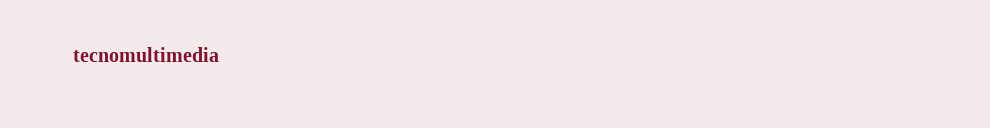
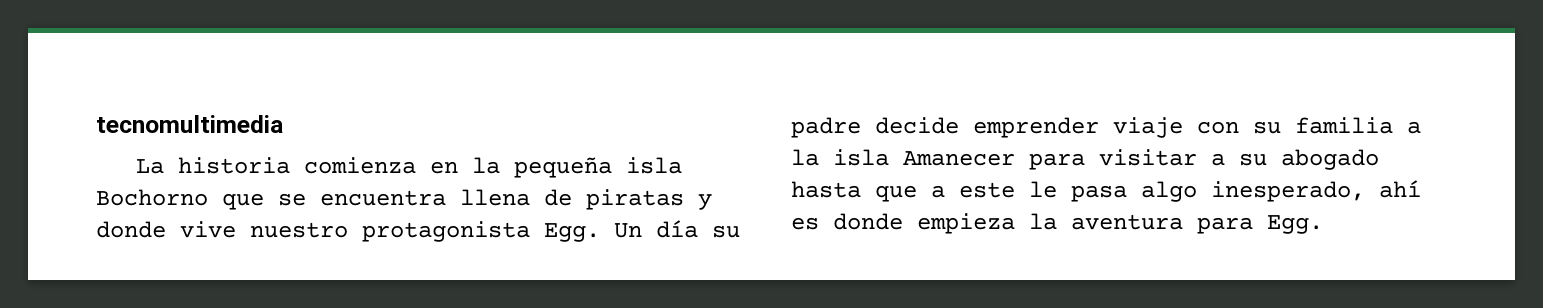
(219, 54) none -> [135,157,682,178] [96,189,712,210] [96,220,740,242] [791,117,1421,138] [791,149,1379,170] [791,180,1421,202] [791,213,1323,234] // La historia comienza en la pequeña isla Bochorno que se encuentra llena de piratas y donde vive nuestro protagonista Egg. Un día su padre decide emprender viaje con su familia a la isla Amanecer para visitar a su abogado hasta que a este le pasa algo inesperado, ahí es donde empieza la aventura para Egg.

